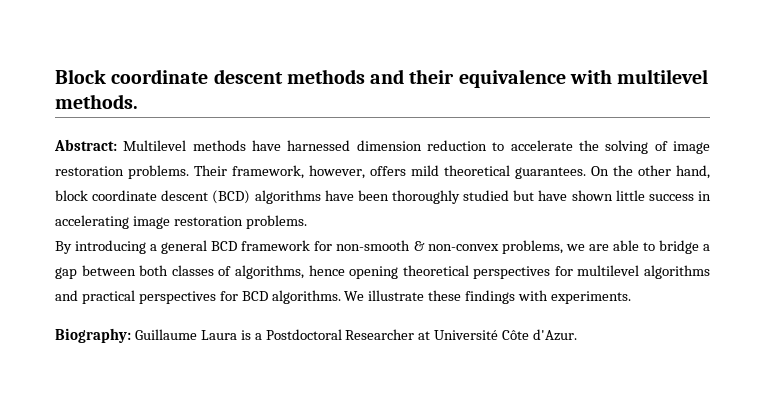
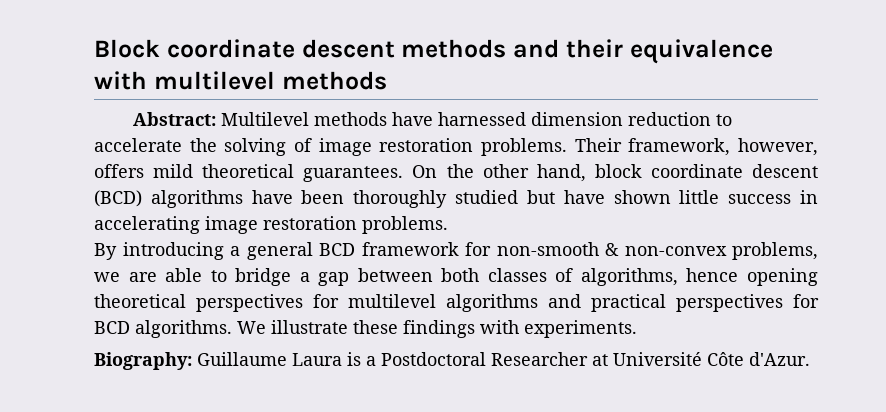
[55,94,138,109] methods. -> [281,71,387,90] methods

